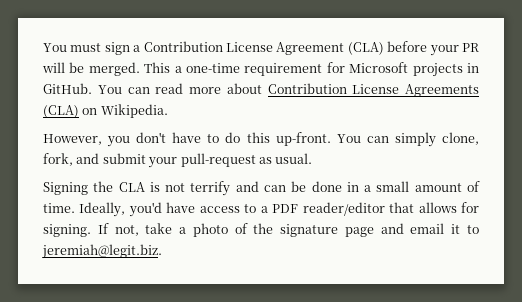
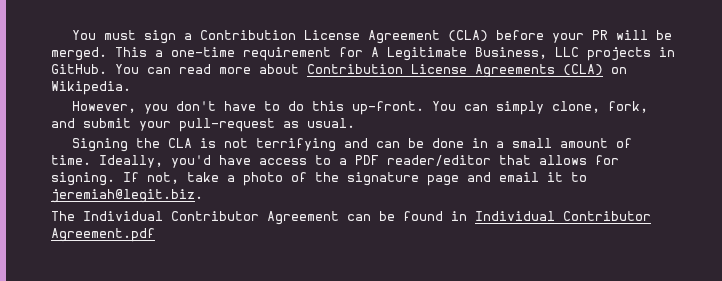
[349,62,409,73] Microsoft -> [371,47,579,61] A Legitimate Business, LLC
[190,181,231,196] terrify -> [255,138,336,152] terrifying
(162, 251) none -> [51,211,651,225] [51,228,155,242] // The Individual Contributor Agreement can be found in Individual Contributor Agreement.pdf

